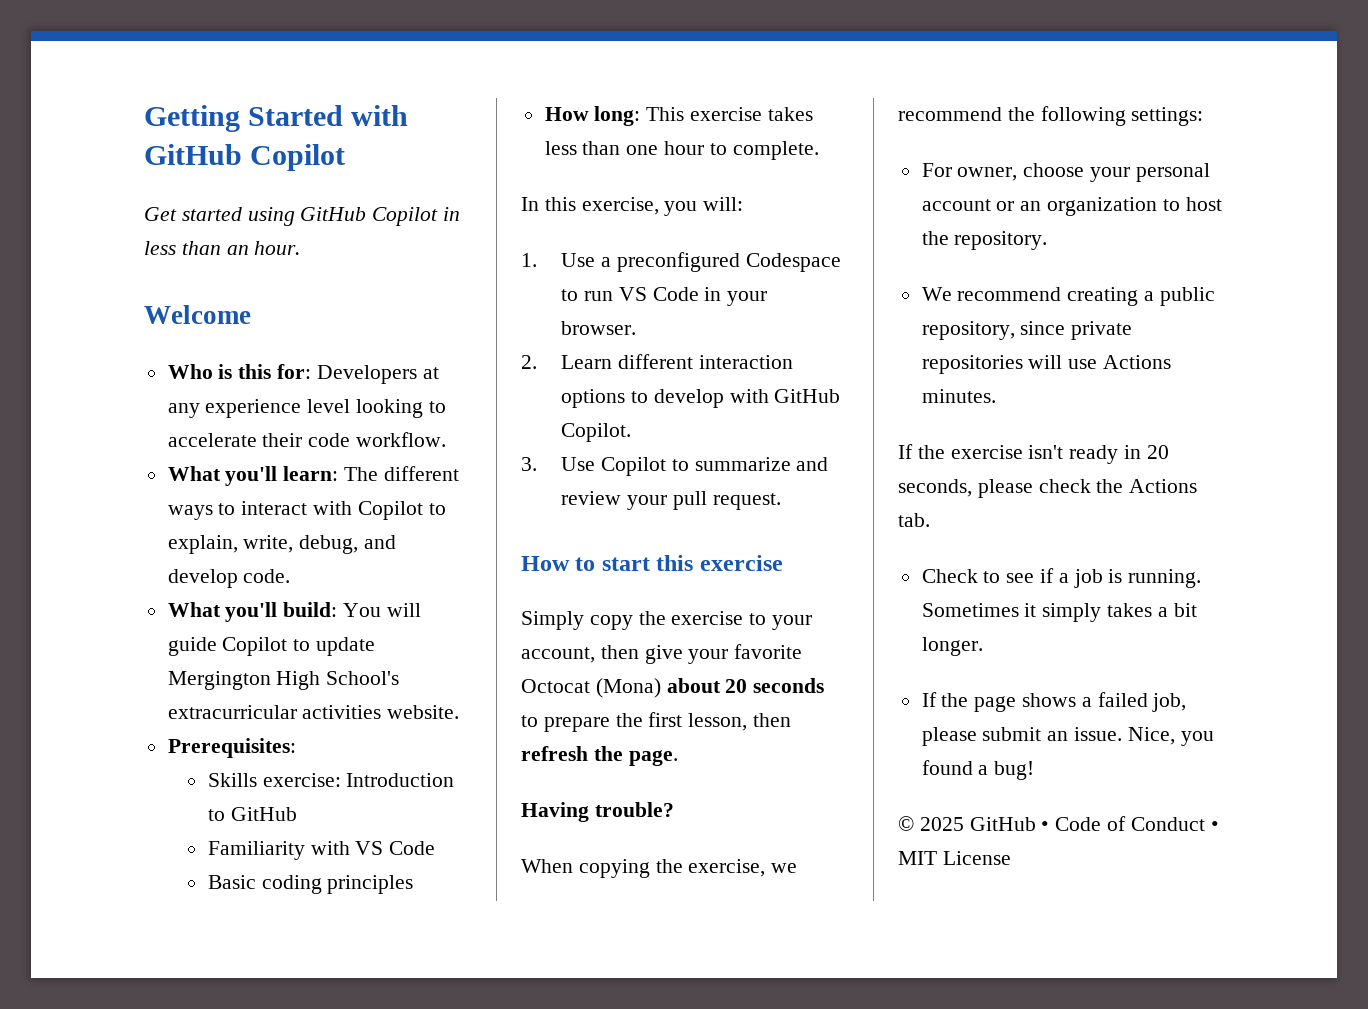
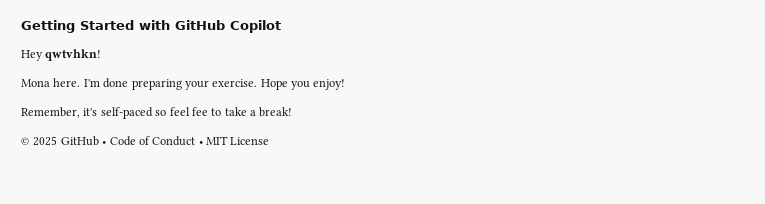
[144,207,461,226] [144,241,301,255] [144,305,251,324] [167,364,439,384] [167,399,446,418] [167,432,447,447] [167,466,459,486] [167,501,446,520] [167,535,397,554] [167,569,291,588] [167,602,421,622] [167,637,376,656] [167,671,400,690] [167,705,460,719] [167,738,296,758] [207,773,455,787] [207,807,297,821] [207,841,436,860] [207,875,414,894] [544,106,813,126] [544,141,819,160] [521,197,744,216] [521,252,841,272] [561,287,768,306] [561,321,637,335] [521,354,793,369] [561,389,841,408] [561,423,632,442] [521,457,829,476] [561,491,781,510] [521,555,783,571] [521,611,813,630] [521,644,803,664] [521,678,825,698] [521,712,792,732] [521,746,678,766] [521,802,674,822] [521,859,798,878] [898,106,1204,126] [921,163,1210,182] [921,197,1222,216] [921,231,1048,250] [921,287,1215,306] [921,321,1133,340] [921,355,1172,374] [921,389,996,403] [898,444,1169,464] [898,479,1198,498] [898,513,930,527] [921,568,1202,588] [921,603,1197,622] [921,637,983,656] [921,692,1187,712] [921,727,1214,746] [921,760,1035,780] Get started using GitHub Copilot in less than an hour. // Welcome // Who is this for: Developers at any experience level looking to accelerate their code workflow. // What you'll learn: The different ways to interact with Copilot to explain, write, debug, and develop code. // What you'll build: You will guide Copilot to update Mergington High School's extracurricular activities website. // Prerequisites: // Skills exercise: Introduction to GitHub // Familiarity with VS Code // Basic coding principles // How long: This exercise takes less than one hour to complete. // In this exercise, you will: // 1. Use a preconfigured Codespace to run VS Code in your browser. // 2. Learn different interaction options to develop with GitHub Copilot. // 3. Use Copilot to summarize and review your pull request. // How to start this exercise // Simply copy the exercise to your account, then give your favorite Octocat (Mona) about 20 seconds to prepare the first lesson, then refresh the page. // Having trouble? // When copying the exercise, we recommend the following settings: // For owner, choose your personal account or an organization to host the repository. // We recommend creating a public repository, since private repositories will use Actions minutes. // If the exercise isn't ready in 20 seconds, please check the Actions tab. // Check to see if a job is running. Sometimes it simply takes a bit longer. // If the page shows a failed job, please submit an issue. Nice, you found a bug! -> [21,49,102,61] [21,78,346,90] [21,107,293,119] Hey qwtvhkn! // Mona here. I'm done preparing your exercise. Hope you enjoy! // Remember, it's self-paced so feel fee to take a break!

